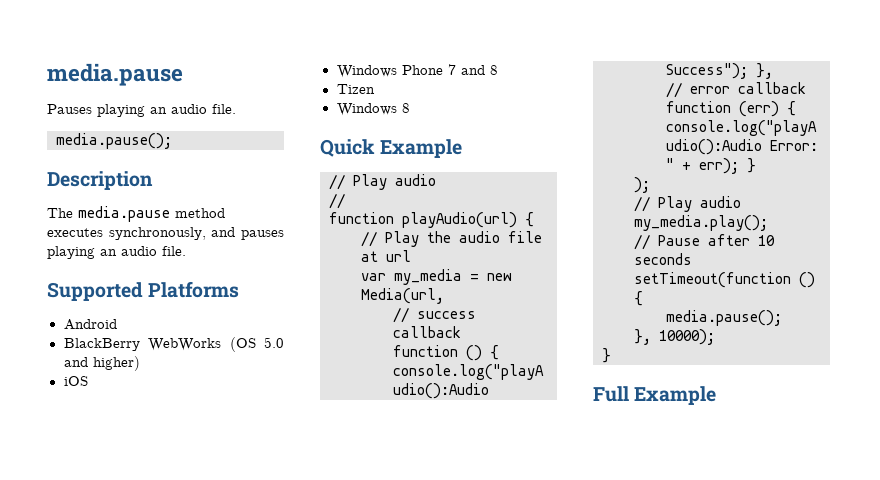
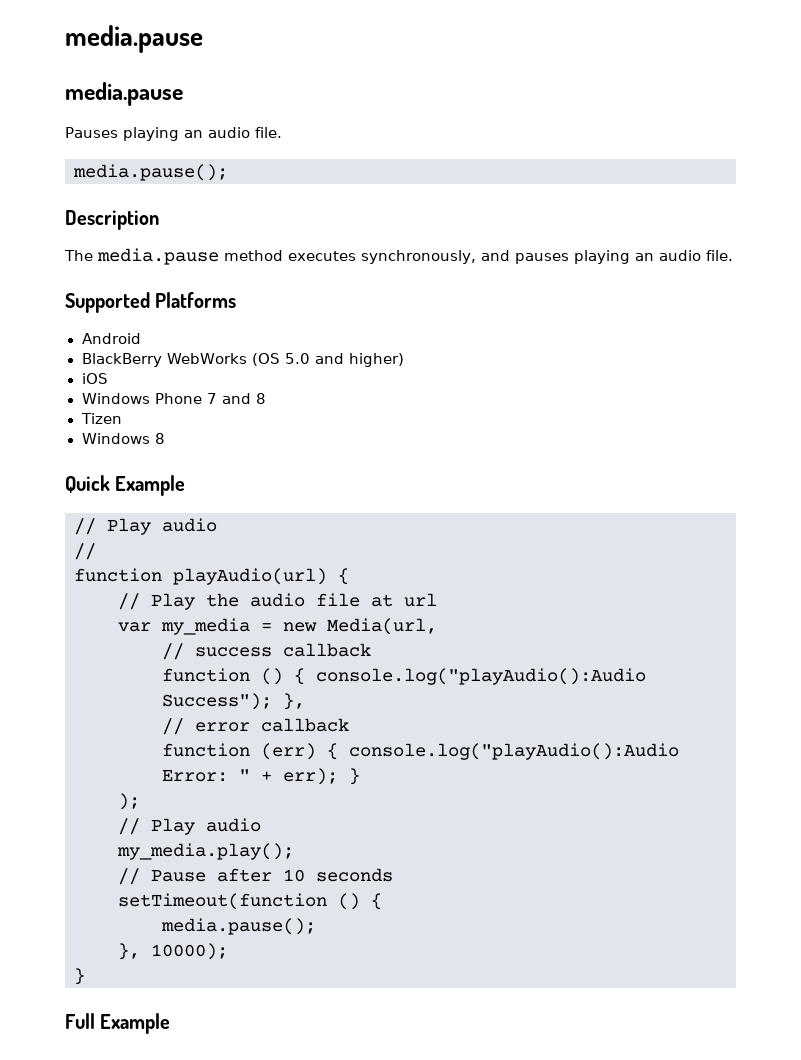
[47,63,183,86] media.pause -> [65,25,203,53] [65,82,183,106] media.pause // media.pause

